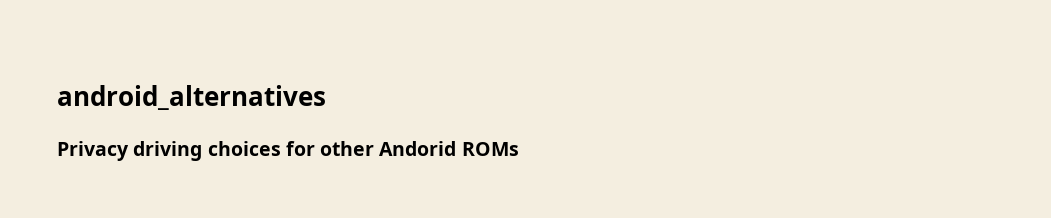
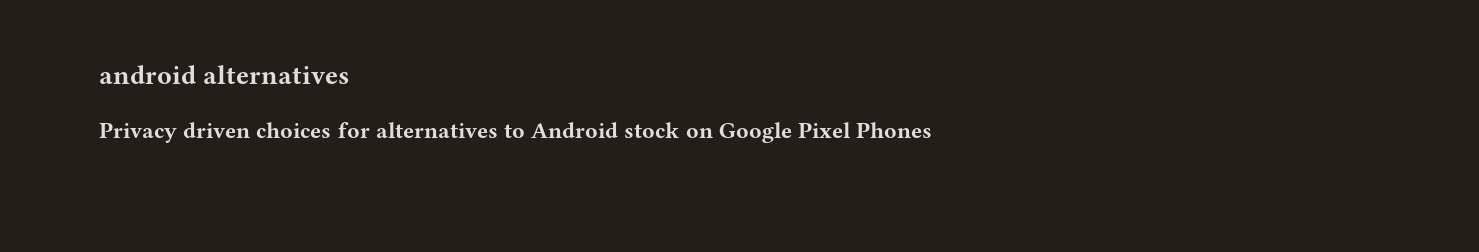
[57,85,326,110] android_alternatives -> [99,65,351,84] android alternatives
[133,141,203,161] driving -> [183,122,251,138] driven
[320,141,519,156] other Andorid ROMs -> [375,122,933,143] alternatives to Android stock on Google Pixel Phones

